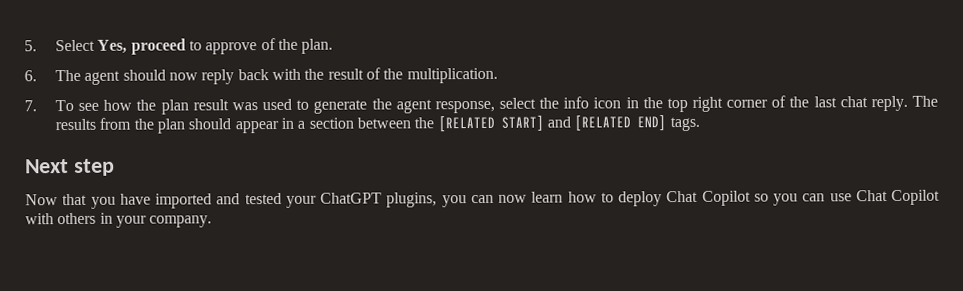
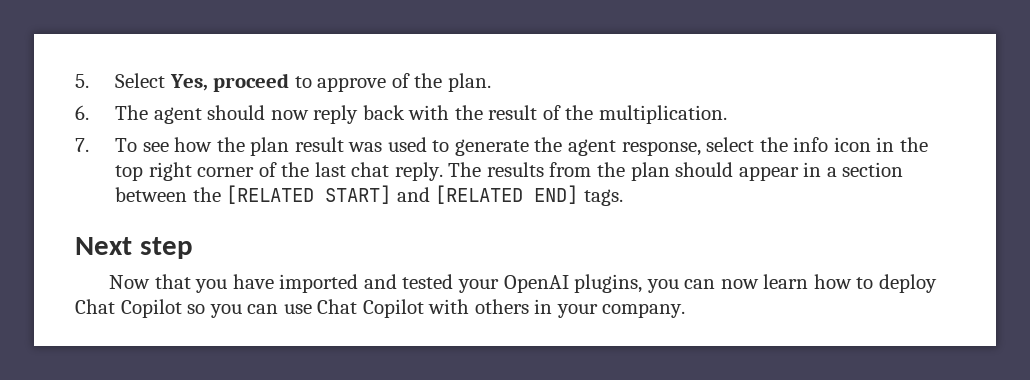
[320,192,382,204] ChatGPT -> [503,275,569,293] OpenAI

